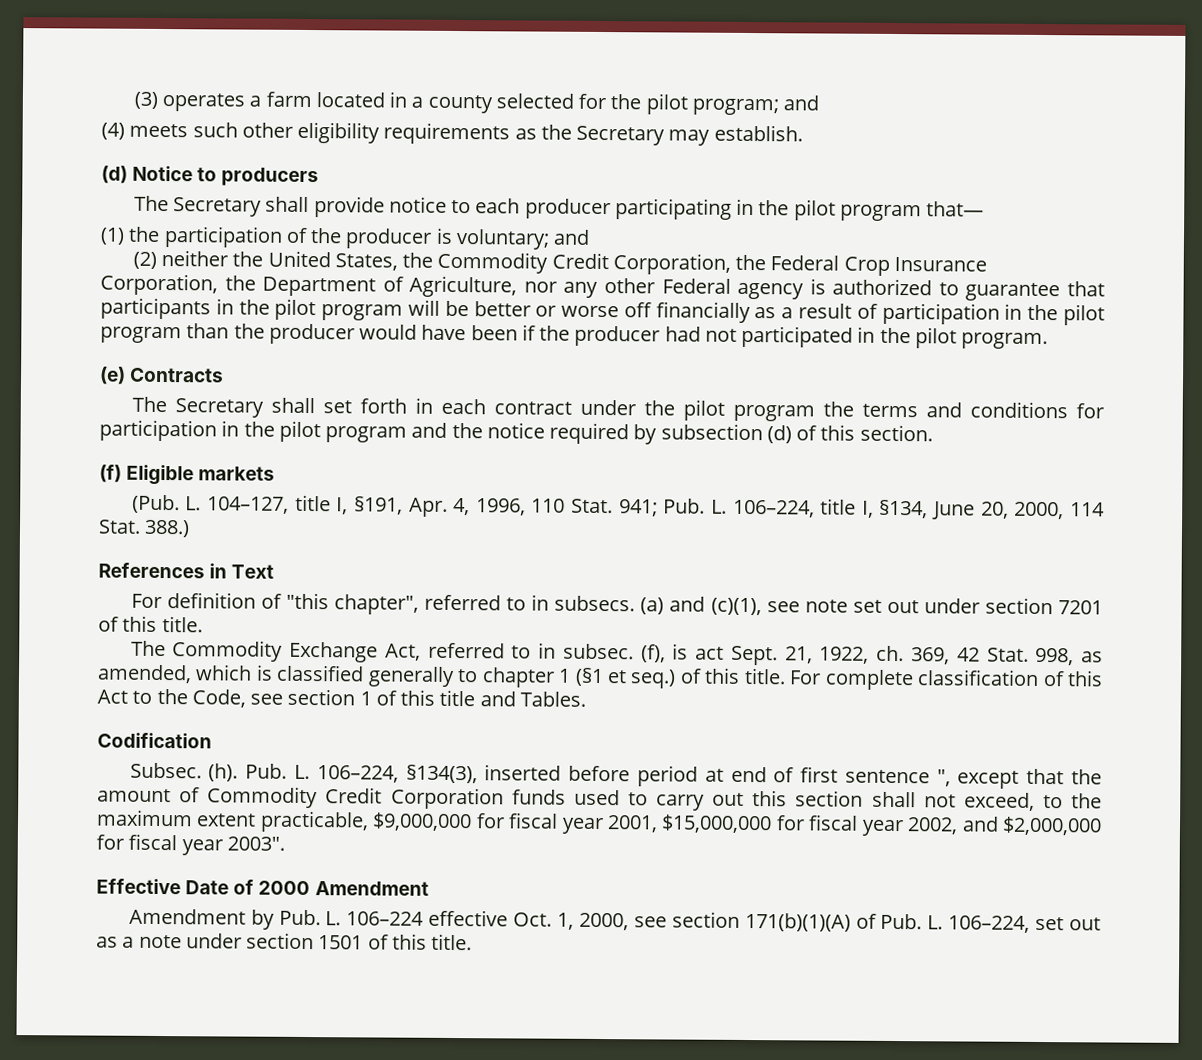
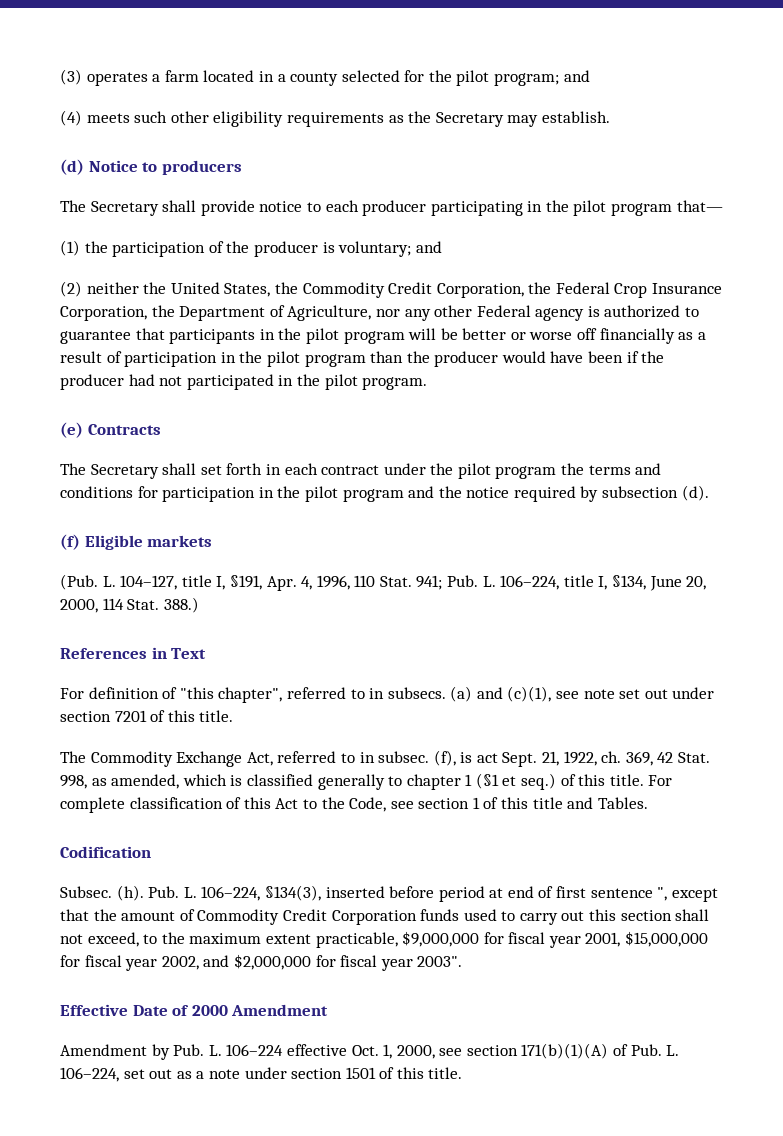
[766,424,933,444] (d) of this section. -> [681,485,709,501] (d).

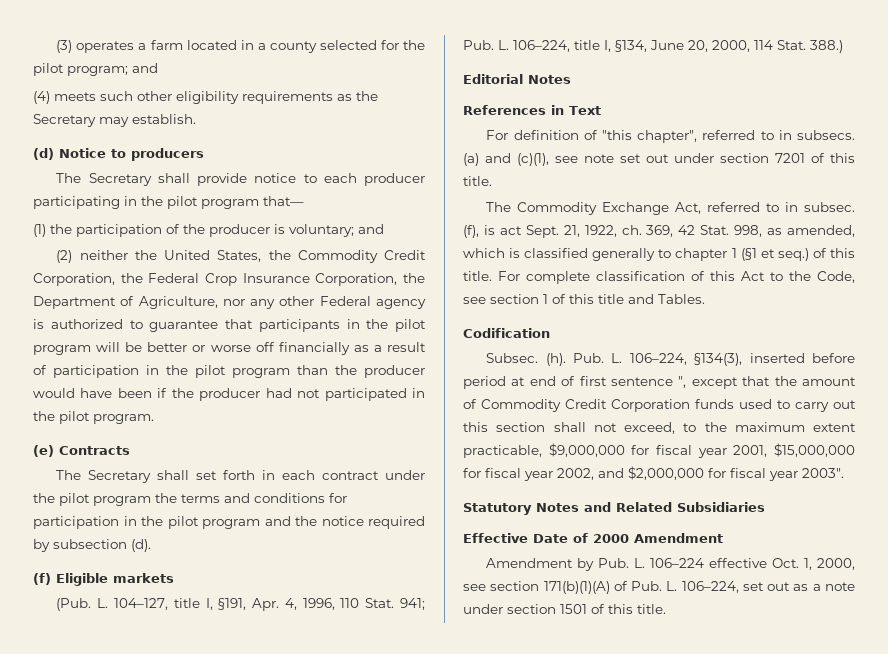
(199, 605) none -> [463,74,571,84] // Editorial Notes
(463, 961) none -> [463,502,765,515] // Statutory Notes and Related Subsidiaries

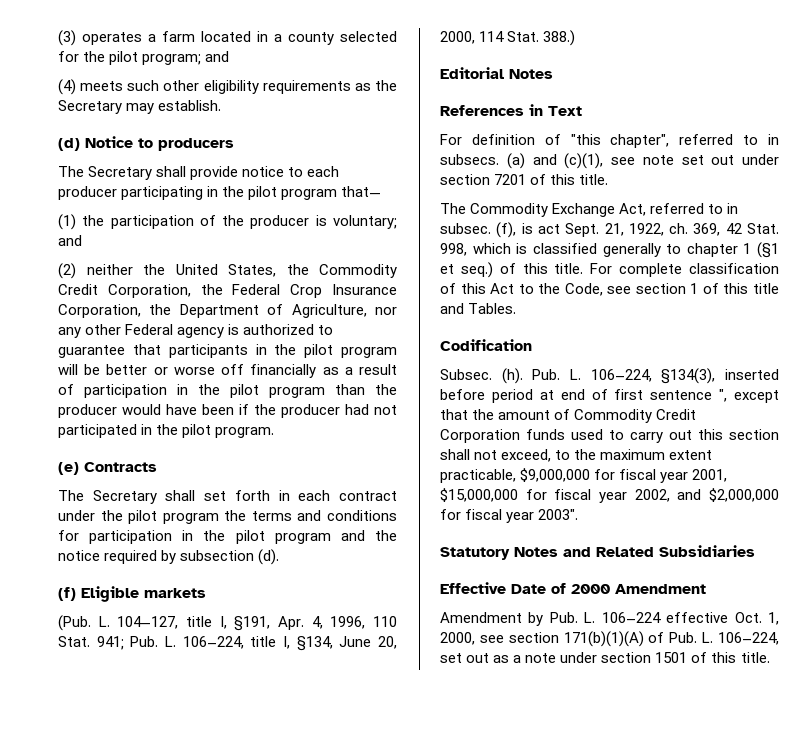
[767,225,855,237] as amended, -> (467, 249) none

